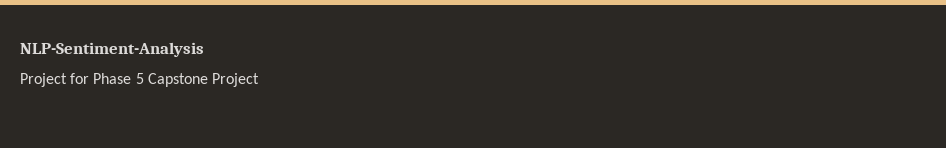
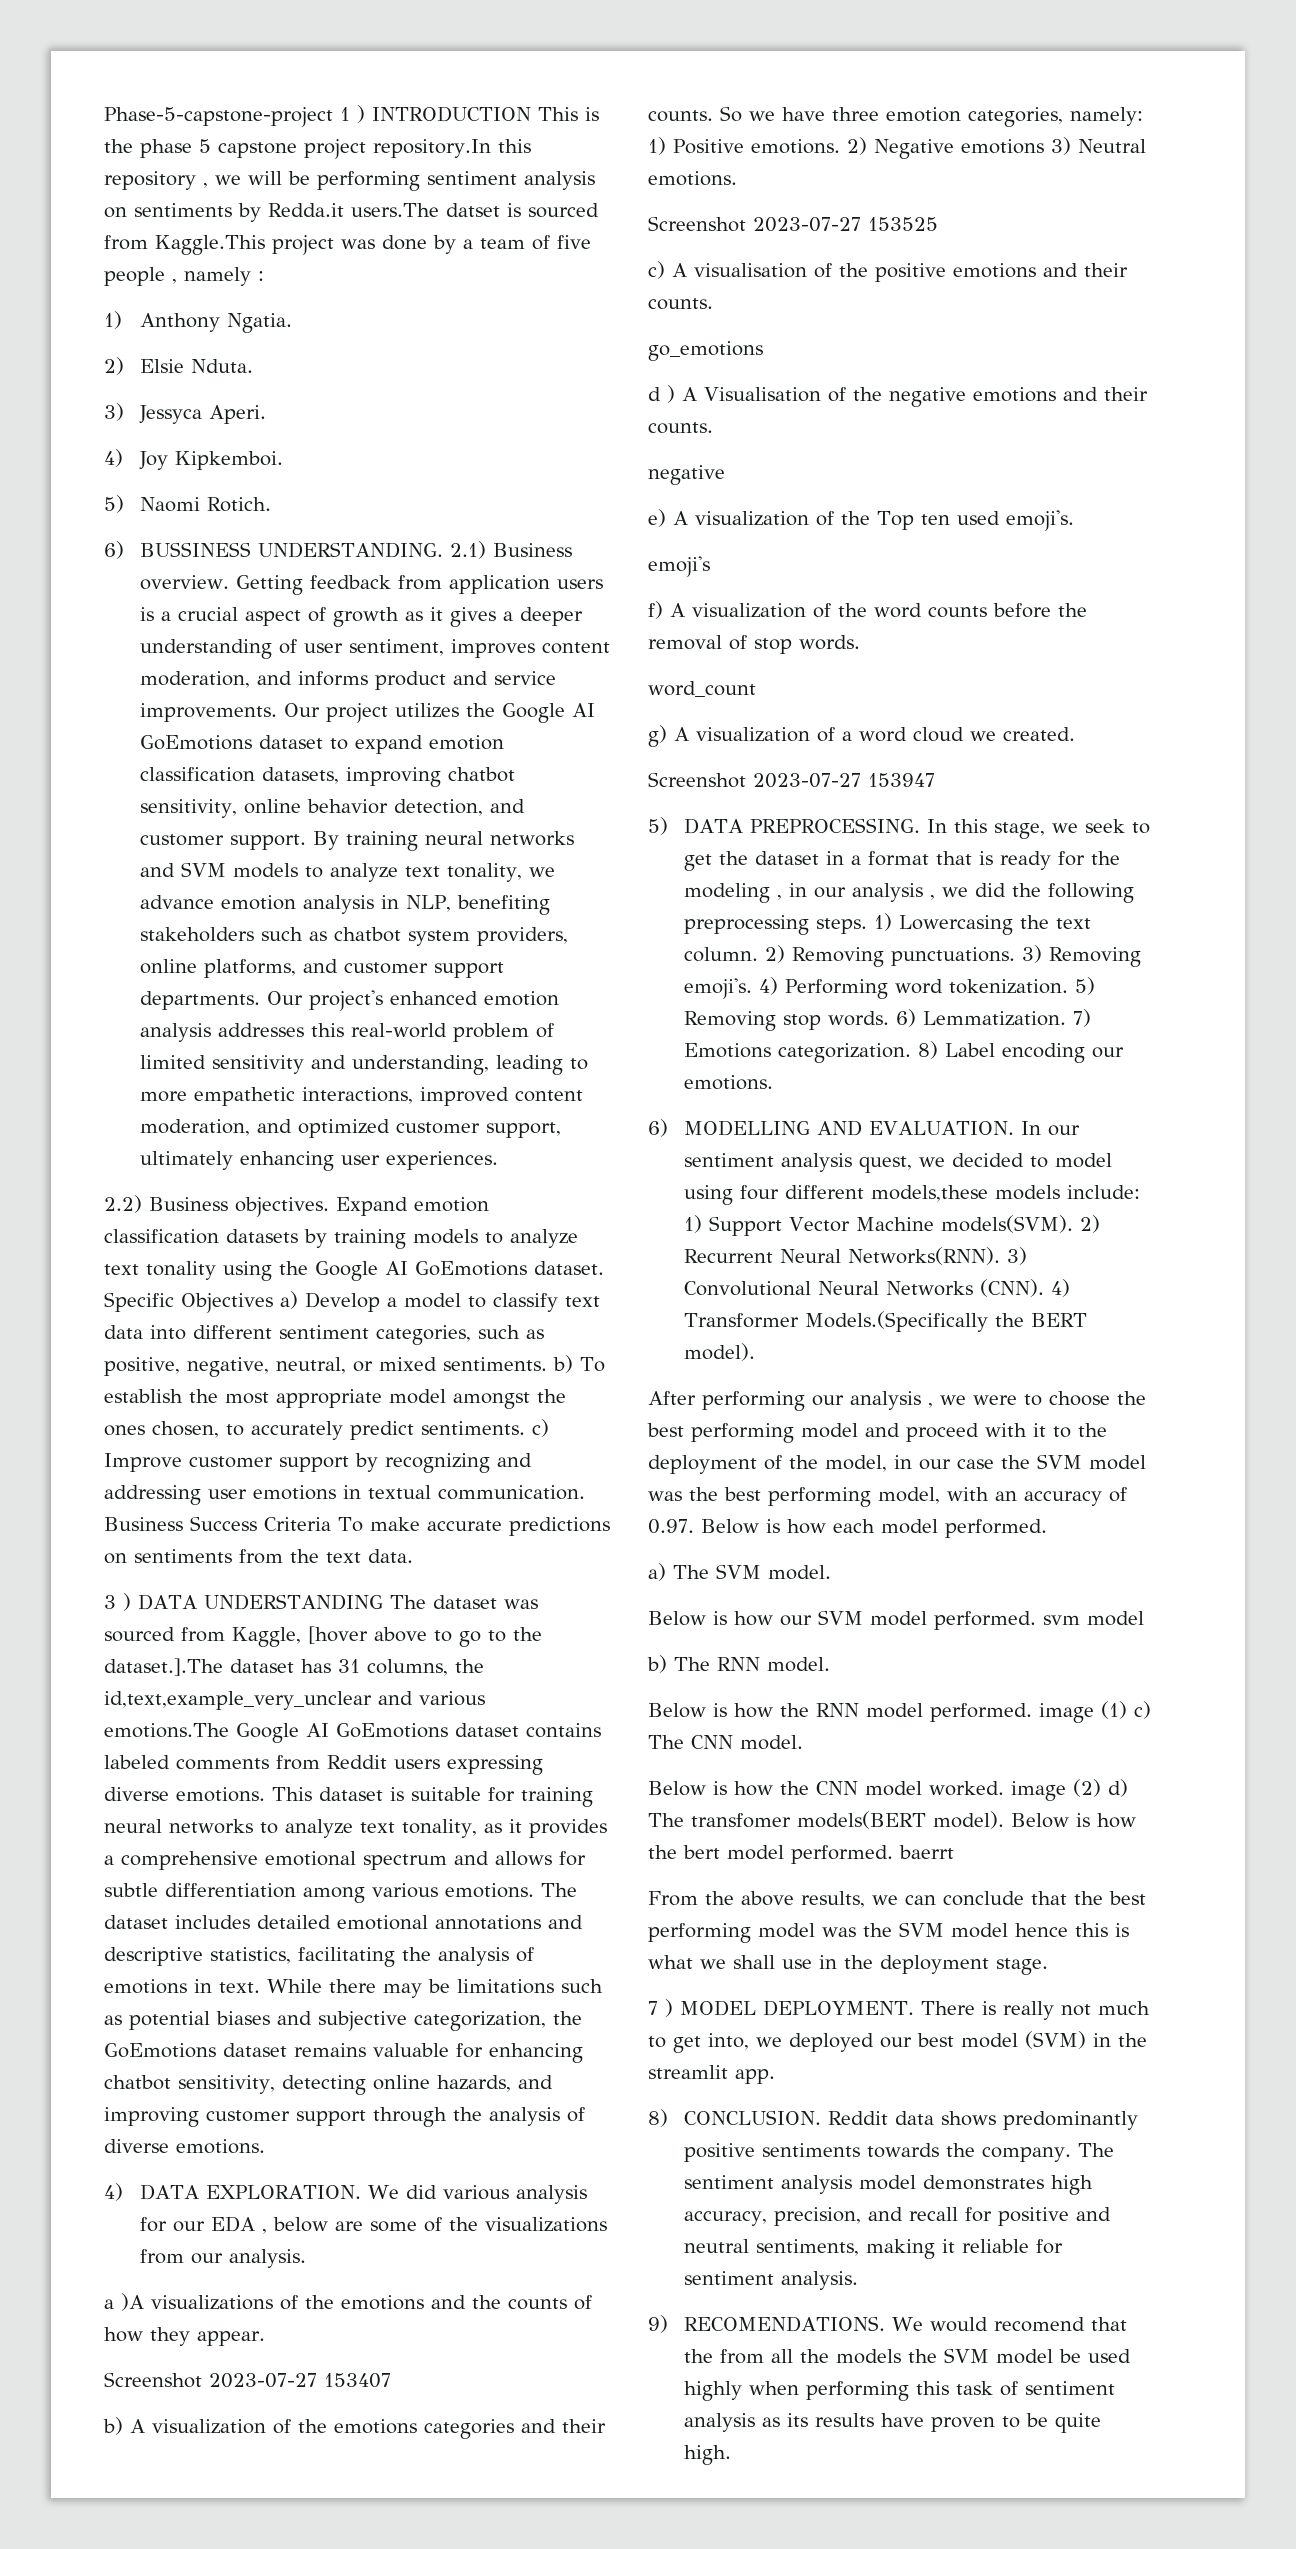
[20,42,204,57] [20,73,259,87] NLP-Sentiment-Analysis // Project for Phase 5 Capstone Project -> [104,105,599,127] [104,139,531,159] [104,171,595,191] [104,203,599,222] [104,235,591,255] [104,267,264,286] [104,311,292,333] [104,357,253,375] [104,403,266,424] [104,449,283,470] [104,495,271,513] [104,541,572,559] [139,575,603,595] [139,607,583,627] [139,639,610,659] [139,671,556,690] [139,703,595,723] [139,735,504,754] [139,767,515,787] [139,799,525,818] [139,831,574,851] [139,862,555,882] [139,895,550,915] [139,927,568,946] [139,959,504,978] [139,990,559,1011] [139,1023,554,1042] [139,1055,588,1075] [139,1087,583,1106] [139,1119,561,1138] [139,1151,498,1171] [104,1195,489,1217] [104,1229,578,1249] [104,1261,604,1281] [104,1291,600,1313] [104,1325,544,1345] [104,1355,605,1377] [104,1389,566,1409] [104,1419,549,1440] [104,1453,532,1473] [104,1485,585,1505] [104,1516,610,1536] [104,1549,413,1564] [104,1593,538,1611] [104,1626,542,1647] [104,1658,484,1676] [104,1691,485,1710] [104,1723,601,1743] [104,1755,543,1775] [104,1787,593,1807] [104,1819,607,1838] [104,1851,586,1870] [104,1883,577,1903] [104,1915,583,1930] [104,1947,534,1967] [104,1979,603,1998] [104,2011,582,2031] [104,2043,583,2063] [104,2075,553,2095] [104,2107,585,2127] [104,2139,265,2154] [104,2183,587,2204] [139,2216,607,2234] [139,2249,306,2268] [104,2293,592,2311] [104,2327,265,2346] [104,2372,391,2388] [103,2417,606,2439] [648,106,1143,127] [648,137,1146,159] [648,171,737,186] [648,216,938,232] [648,261,1128,282] [648,298,713,310] [648,341,763,361] [648,385,1148,407] [648,422,713,434] [648,465,725,485] [648,509,1074,531] [648,556,710,577] [648,601,1088,619] [648,635,860,654] [648,681,756,697] [648,725,1075,747] [648,772,935,788] [648,817,1150,839] [683,851,1120,871] [683,883,1134,903] [683,913,1091,935] [683,945,1141,967] [683,977,1095,999] [683,1009,1091,1031] [683,1041,1124,1063] [683,1075,773,1090] [648,1119,1080,1137] [683,1153,1112,1173] [683,1185,1140,1205] [683,1215,1100,1236] [683,1247,1027,1265] [683,1279,1070,1297] [683,1311,1087,1332] [683,1343,755,1361] [648,1391,1146,1411] [647,1423,1107,1443] [648,1454,1146,1474] [648,1487,1127,1507] [648,1519,1047,1538] [648,1563,831,1581] [648,1610,1144,1630] [647,1655,830,1673] [648,1701,1151,1723] [648,1735,803,1750] [648,1779,1128,1801] [648,1811,1136,1829] [648,1845,954,1864] [648,1891,1146,1908] [648,1922,1129,1943] [648,1955,1048,1975] [648,1999,1150,2020] [648,2031,1147,2053] [648,2065,775,2084] [648,2109,1138,2130] [683,2143,1114,2162] [683,2175,1093,2195] [683,2207,1111,2226] [683,2239,1063,2259] [683,2271,858,2290] [648,2315,1127,2333] [683,2348,1131,2364] [683,2381,1115,2401] [683,2413,1101,2433] [683,2445,731,2465] Phase-5-capstone-project 1 ) INTRODUCTION This is the phase 5 capstone project repository.In this repository , we will be performing sentiment analysis on sentiments by Redda.it users.The datset is sourced from Kaggle.This project was done by a team of five people , namely : // 1) Anthony Ngatia. // 2) Elsie Nduta. // 3) Jessyca Aperi. // 4) Joy Kipkemboi. // 5) Naomi Rotich. // 6) BUSSINESS UNDERSTANDING. 2.1) Business overview. Getting feedback from application users is a crucial aspect of growth as it gives a deeper understanding of user sentiment, improves content moderation, and informs product and service improvements. Our project utilizes the Google AI GoEmotions dataset to expand emotion classification datasets, improving chatbot sensitivity, online behavior detection, and customer support. By training neural networks and SVM models to analyze text tonality, we advance emotion analysis in NLP, benefiting stakeholders such as chatbot system providers, online platforms, and customer support departments. Our project's enhanced emotion analysis addresses this real-world problem of limited sensitivity and understanding, leading to more empathetic interactions, improved content moderation, and optimized customer support, ultimately enhancing user experiences. // 2.2) Business objectives. Expand emotion classification datasets by training models to analyze text tonality using the Google AI GoEmotions dataset. Specific Objectives a) Develop a model to classify text data into different sentiment categories, such as positive, negative, neutral, or mixed sentiments. b) To establish the most appropriate model amongst the ones chosen, to accurately predict sentiments. c) Improve customer support by recognizing and addressing user emotions in textual communication. Business Success Criteria To make accurate predictions on sentiments from the text data. // 3 ) DATA UNDERSTANDING The dataset was sourced from Kaggle, [hover above to go to the dataset.].The dataset has 31 columns, the id,text,example_very_unclear and various emotions.The Google AI GoEmotions dataset contains labeled comments from Reddit users expressing diverse emotions. This dataset is suitable for training neural networks to analyze text tonality, as it provides a comprehensive emotional spectrum and allows for subtle differentiation among various emotions. The dataset includes detailed emotional annotations and descriptive statistics, facilitating the analysis of emotions in text. While there may be limitations such as potential biases and subjective categorization, the GoEmotions dataset remains valuable for enhancing chatbot sensitivity, detecting online hazards, and improving customer support through the analysis of diverse emotions. // 4) DATA EXPLORATION. We did various analysis for our EDA , below are some of the visualizations from our analysis. // a )A visualizations of the emotions and the counts of how they appear. // Screenshot 2023-07-27 153407 // b) A visualization of the emotions categories and their counts. So we have three emotion categories, namely: 1) Positive emotions. 2) Negative emotions 3) Neutral emotions. // Screenshot 2023-07-27 153525 // c) A visualisation of the positive emotions and their counts. // go_emotions // d ) A Visualisation of the negative emotions and their counts. // negative // e) A visualization of the Top ten used emoji's. // emoji's // f) A visualization of the word counts before the removal of stop words. // word_count // g) A visualization of a word cloud we created. // Screenshot 2023-07-27 153947 // 5) DATA PREPROCESSING. In this stage, we seek to get the dataset in a format that is ready for the modeling , in our analysis , we did the following preprocessing steps. 1) Lowercasing the text column. 2) Removing punctuations. 3) Removing emoji's. 4) Performing word tokenization. 5) Removing stop words. 6) Lemmatization. 7) Emotions categorization. 8) Label encoding our emotions. // 6) MODELLING AND EVALUATION. In our sentiment analysis quest, we decided to model using four different models,these models include: 1) Support Vector Machine models(SVM). 2) Recurrent Neural Networks(RNN). 3) Convolutional Neural Networks (CNN). 4) Transformer Models.(Specifically the BERT model). // After performing our analysis , we were to choose the best performing model and proceed with it to the deployment of the model, in our case the SVM model was the best performing model, with an accuracy of 0.97. Below is how each model performed. // a) The SVM model. // Below is how our SVM model performed. svm model // b) The RNN model. // Below is how the RNN model performed. image (1) c) The CNN model. // Below is how the CNN model worked. image (2) d) The transfomer models(BERT model). Below is how the bert model performed. baerrt // From the above results, we can conclude that the best performing model was the SVM model hence this is what we shall use in the deployment stage. // 7 ) MODEL DEPLOYMENT. There is really not much to get into, we deployed our best model (SVM) in the streamlit app. // 8) CONCLUSION. Reddit data shows predominantly positive sentiments towards the company. The sentiment analysis model demonstrates high accuracy, precision, and recall for positive and neutral sentiments, making it reliable for sentiment analysis. // 9) RECOMENDATIONS. We would recomend that the from all the models the SVM model be used highly when performing this task of sentiment analysis as its results have proven to be quite high.

